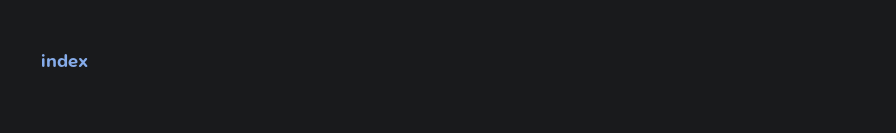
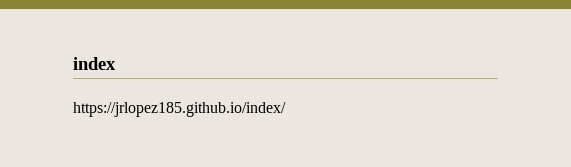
(88, 61) none -> [73,102,286,117] // https://jrlopez185.github.io/index/

